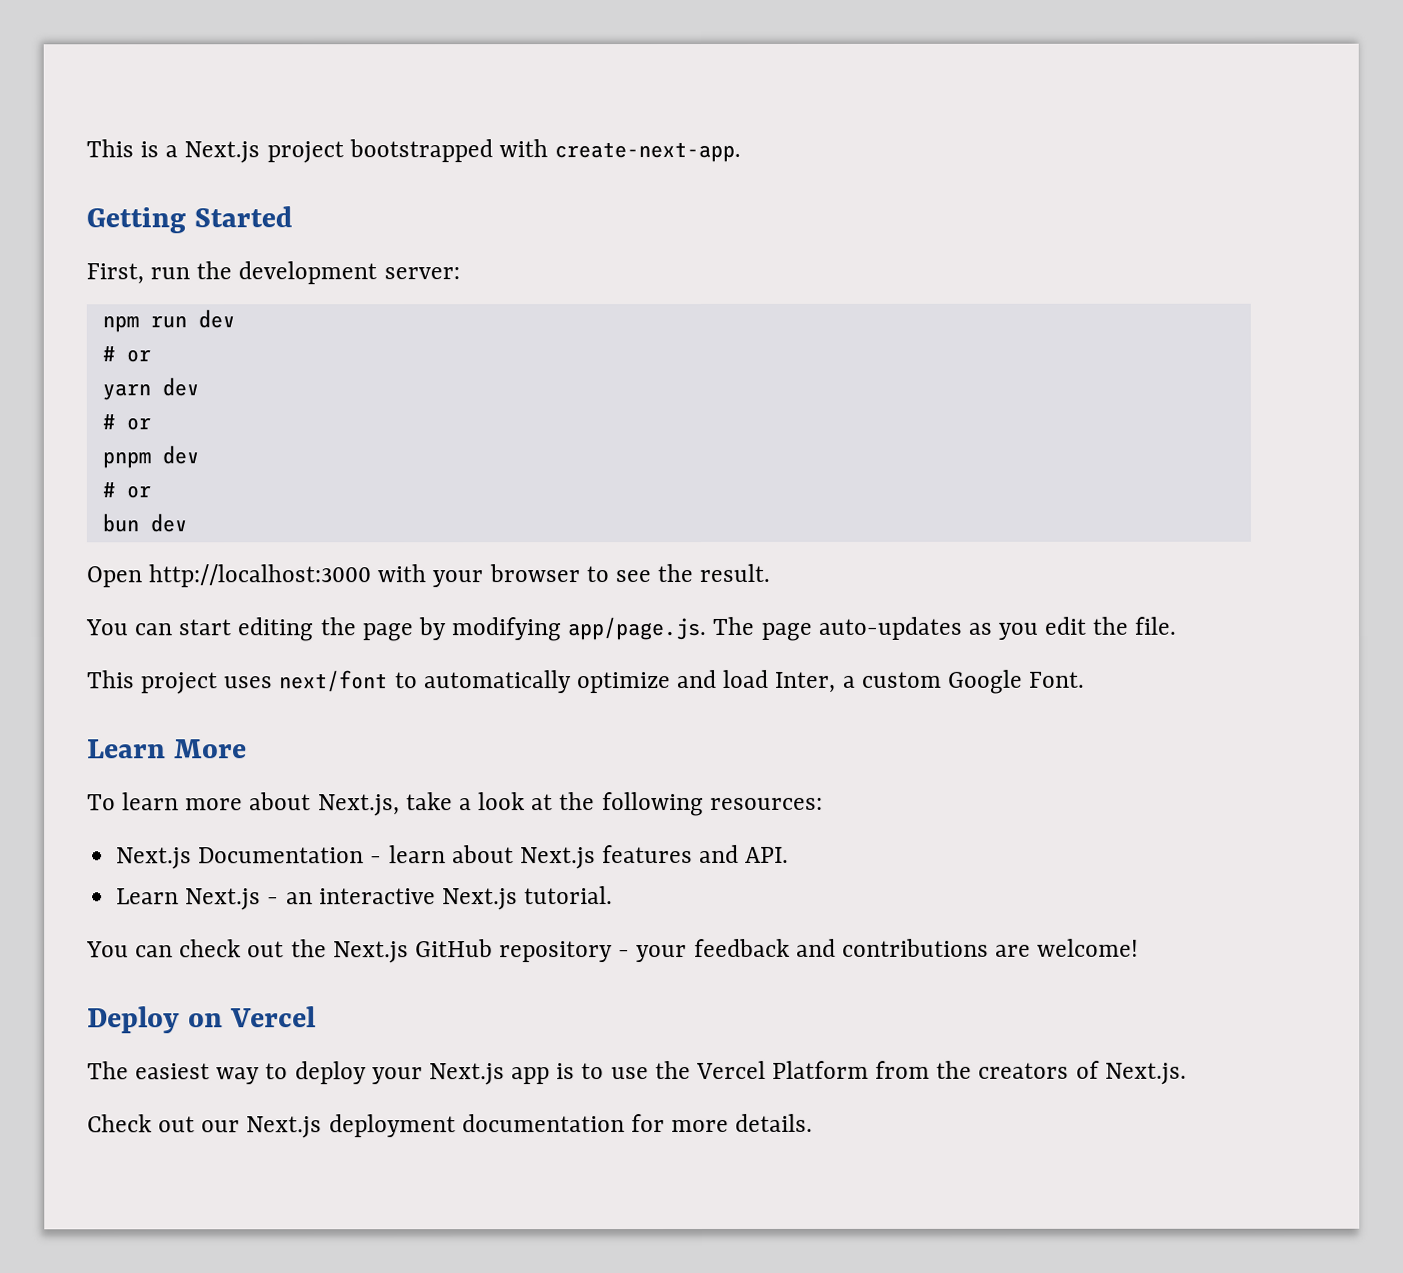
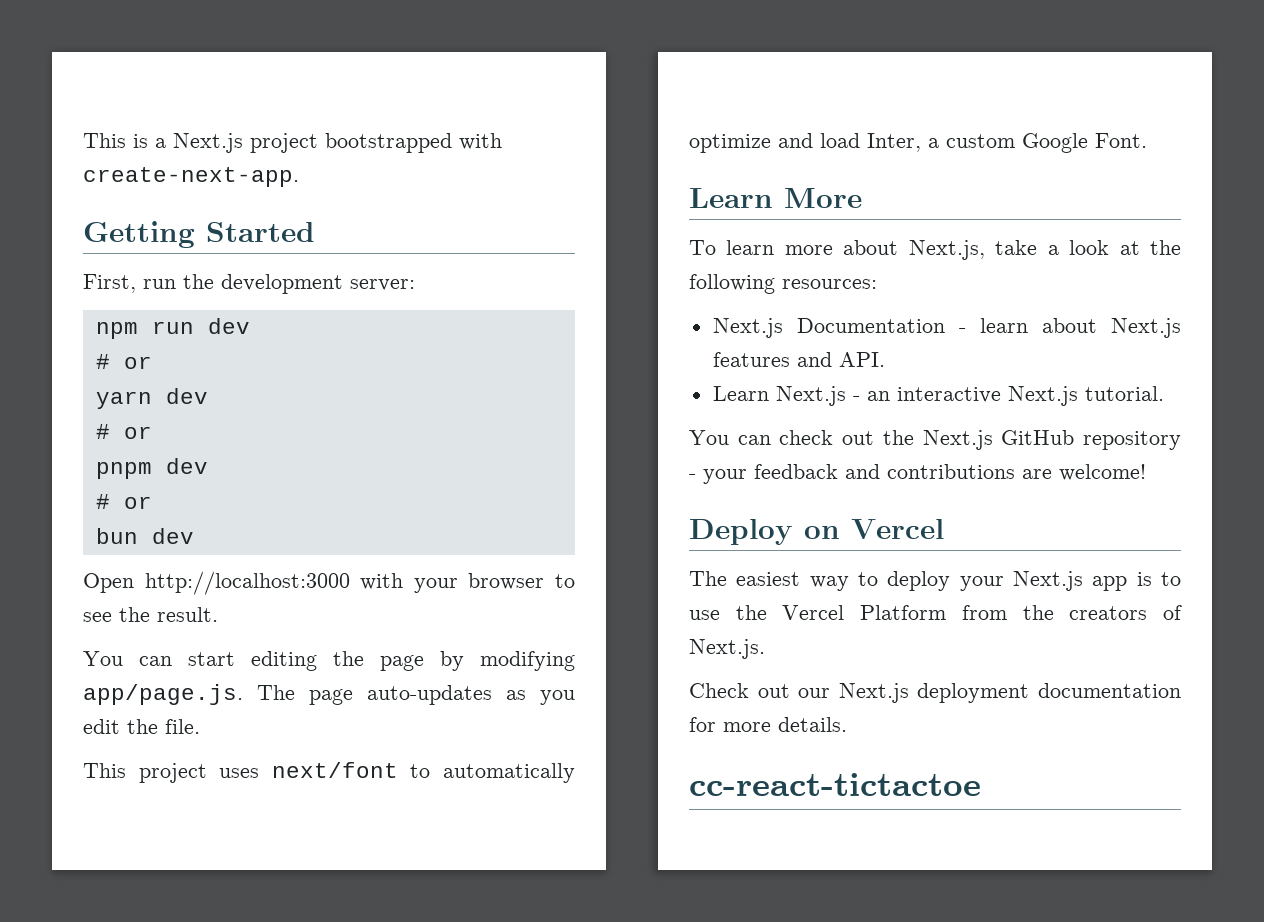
(814, 1122) none -> [689,773,981,796] // cc-react-tictactoe

